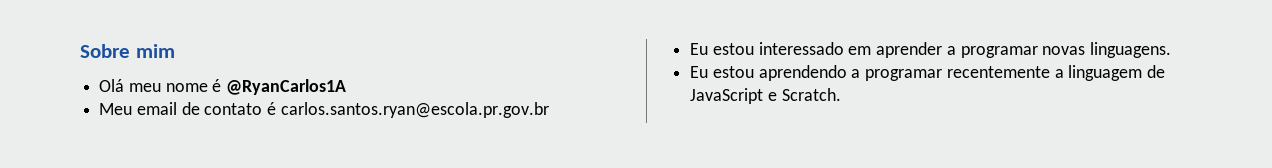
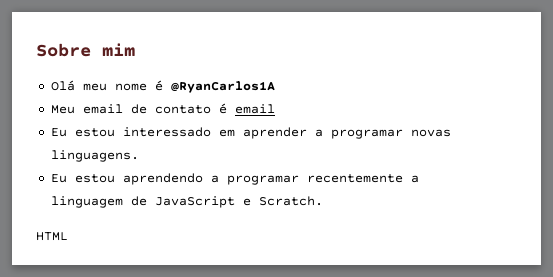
[280,102,549,118] carlos.santos.ryan@escola.pr.gov.br -> [234,104,275,114] email
(841, 94) none -> [36,232,68,241] // HTML

